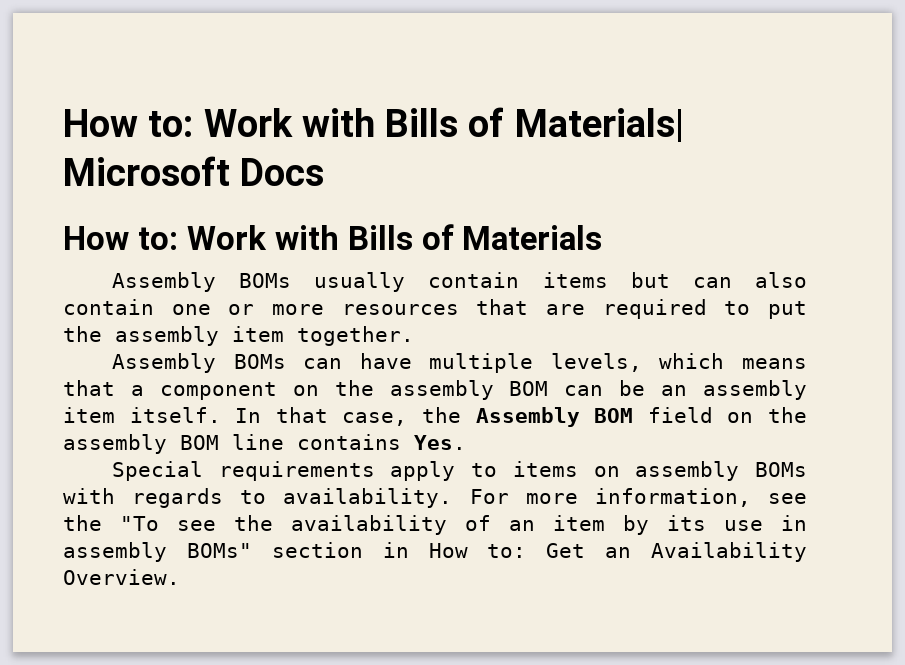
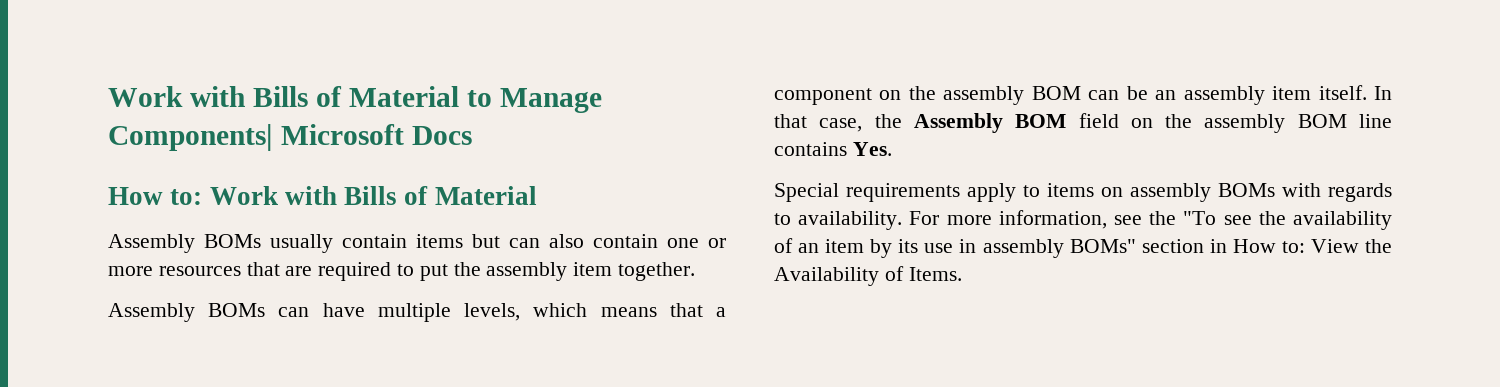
[63,107,684,142] How to: Work with Bills of Materials| -> [108,86,602,113] [108,124,273,151] Work with Bills of Material to Manage Components|
[462,225,603,250] Materials -> [434,186,537,205] Material
[546,542,807,562] [63,569,180,585] Get an Availability Overview. -> [1310,239,1392,253] [774,266,962,286] View the Availability of Items.

